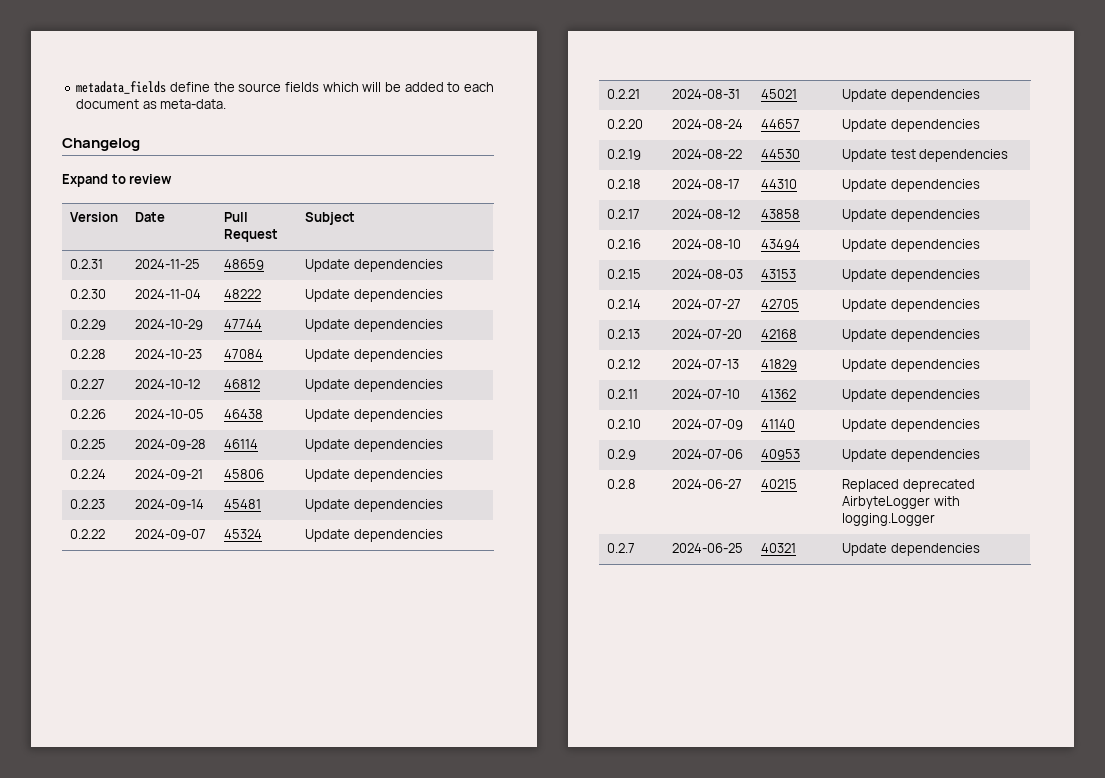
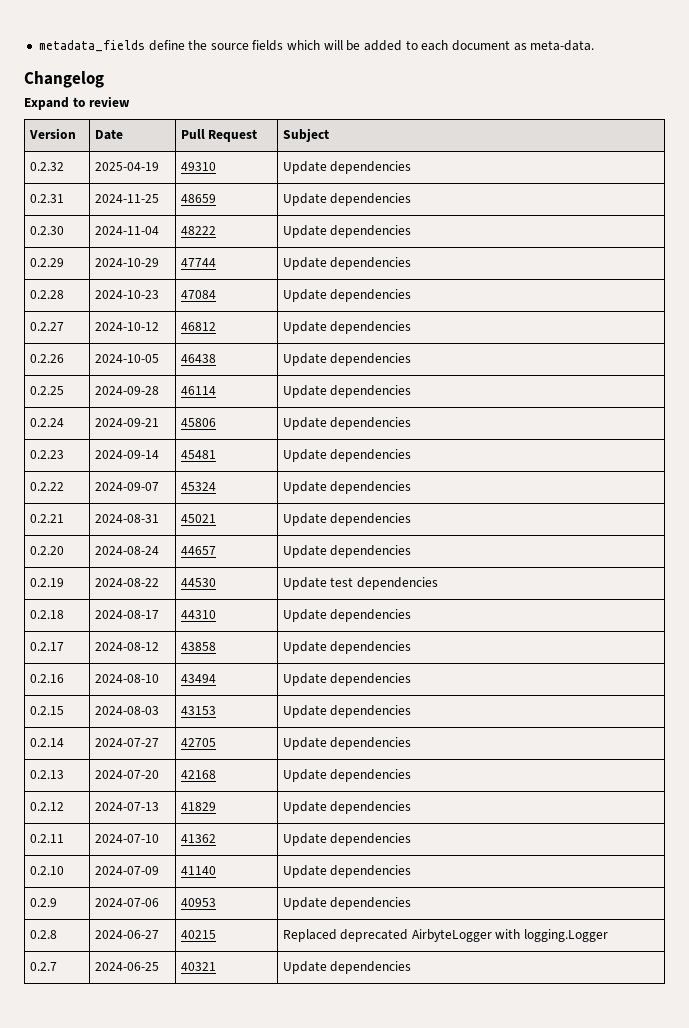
(356, 218) none -> [29,162,64,171] [94,162,159,171] [180,162,216,171] [282,161,412,174] // 0.2.32 | 2025-04-19 | 49310 | Update dependencies

